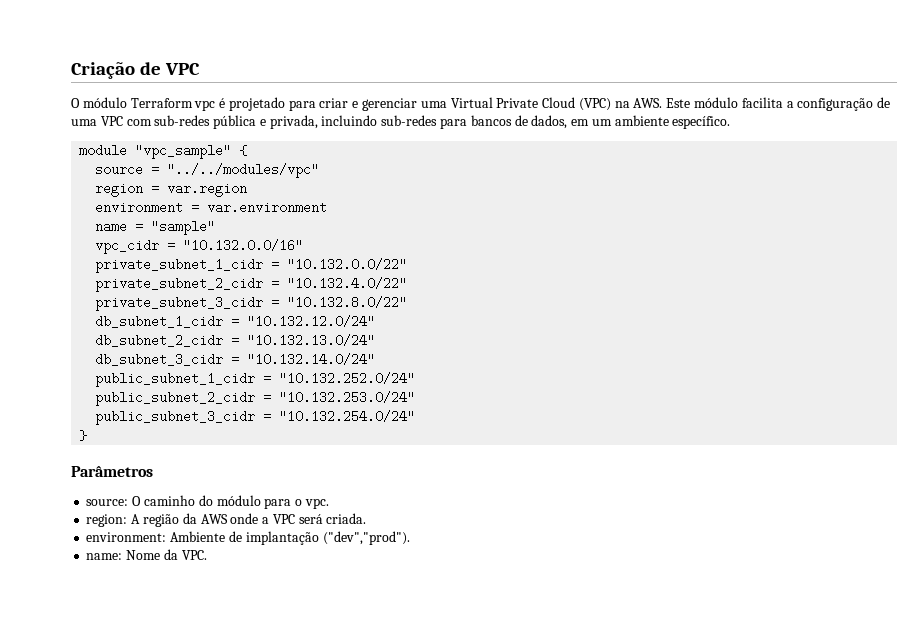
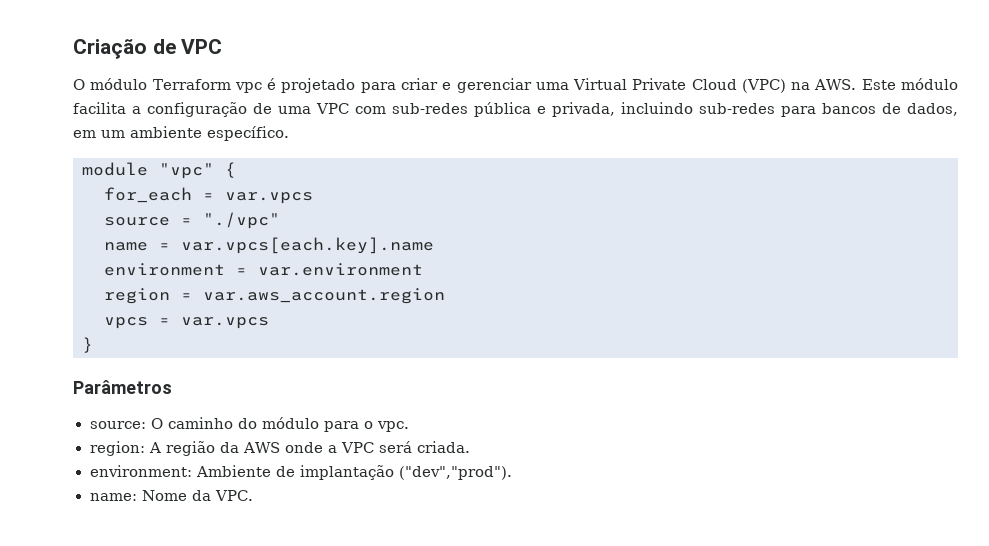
[135,144,232,159] "vpc_sample" -> [159,163,214,179] "vpc"
(248, 150) none -> [104,187,313,204] // for_each = var.vpcs
[167,163,320,178] [95,182,248,197] "../../modules/vpc" // region = var.region -> [203,212,280,229] [104,237,434,254] "./vpc" // name = var.vpcs[each.key].name
[95,220,216,235] [95,239,304,254] [95,258,408,273] [95,277,408,292] [95,296,408,311] [95,315,376,328] [95,334,376,347] [95,353,376,366] [95,372,416,387] [95,391,416,406] [95,410,416,425] name = "sample" // vpc_cidr = "10.132.0.0/16" // private_subnet_1_cidr = "10.132.0.0/22" // private_subnet_2_cidr = "10.132.4.0/22" // private_subnet_3_cidr = "10.132.8.0/22" // db_subnet_1_cidr = "10.132.12.0/24" // db_subnet_2_cidr = "10.132.13.0/24" // db_subnet_3_cidr = "10.132.14.0/24" // public_subnet_1_cidr = "10.132.252.0/24" // public_subnet_2_cidr = "10.132.253.0/24" // public_subnet_3_cidr = "10.132.254.0/24" -> [104,288,445,304] [104,317,269,329] region = var.aws_account.region // vpcs = var.vpcs

